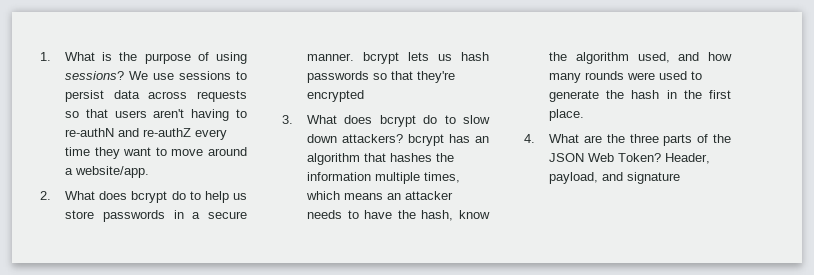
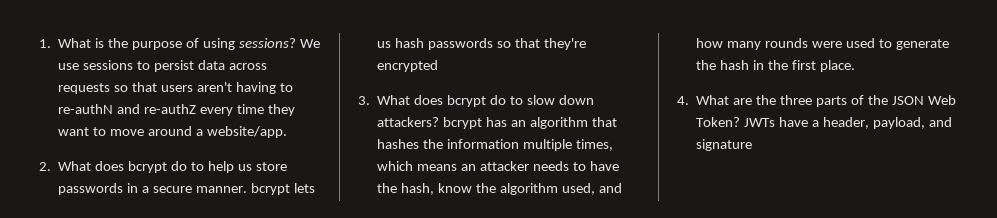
[665,153,711,164] Header, -> [744,117,869,129] JWTs have a header,

